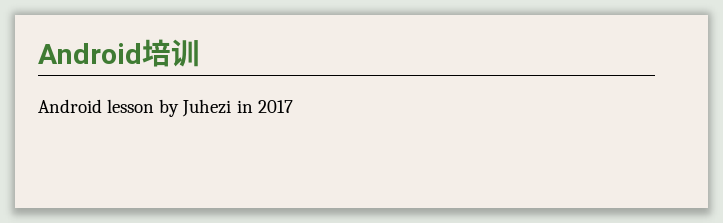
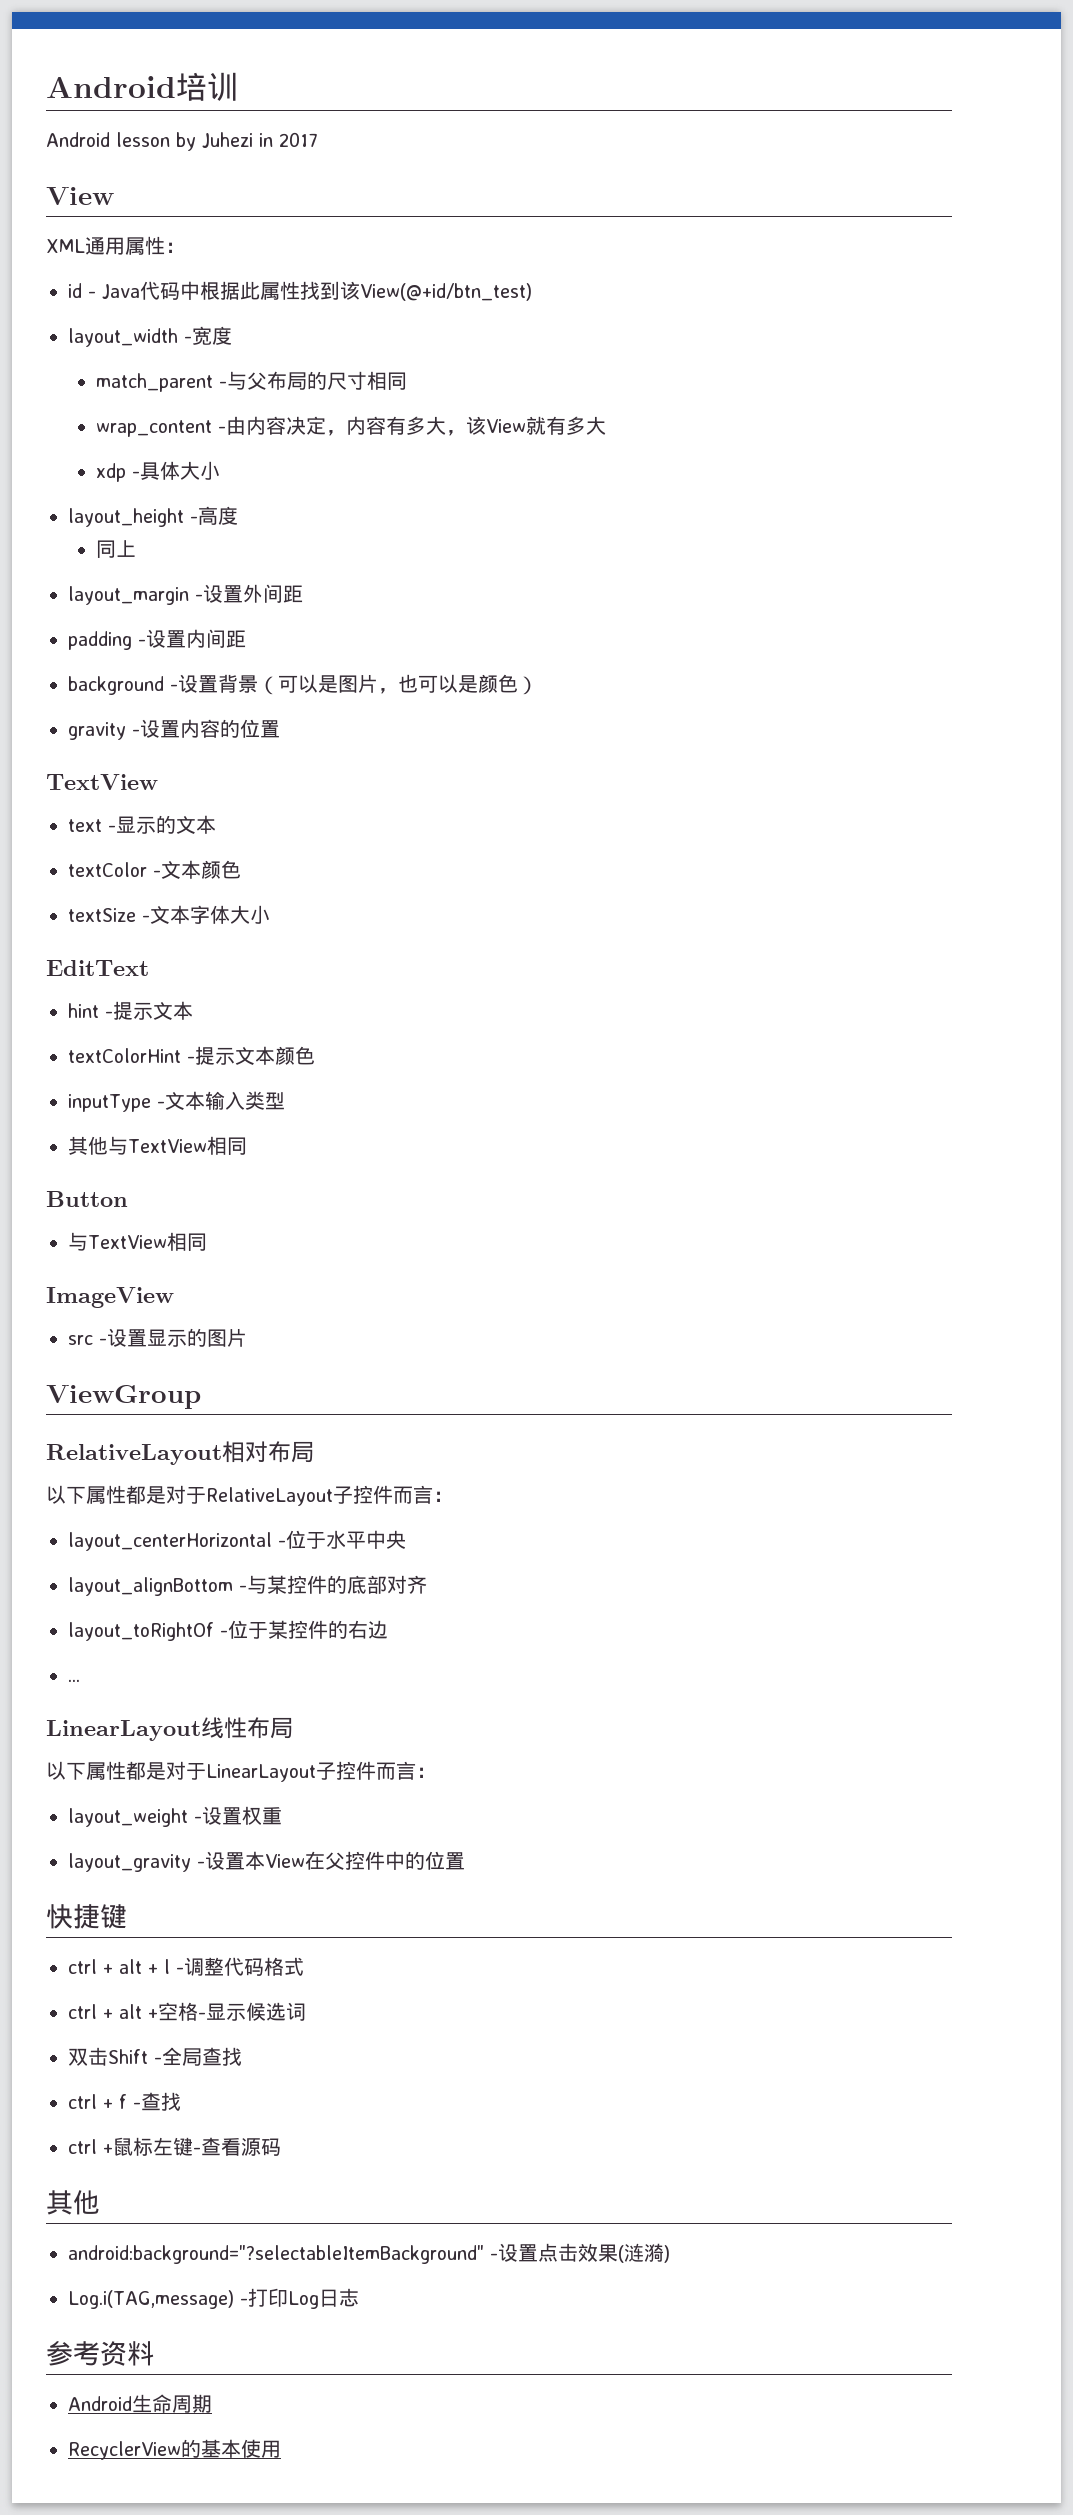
(293, 106) none -> [46,187,114,205] [46,236,185,255] [68,281,532,301] [68,326,232,347] [95,371,407,392] [95,416,606,437] [95,461,220,482] [68,506,238,527] [95,540,136,558] [68,584,303,605] [68,629,246,650] [68,674,538,695] [68,719,280,740] [46,774,158,790] [68,815,216,834] [68,860,241,879] [68,905,270,924] [46,960,149,976] [68,1001,193,1020] [68,1046,315,1065] [68,1091,285,1112] [68,1136,247,1155] [46,1191,128,1207] [68,1232,207,1251] [46,1287,174,1308] [68,1328,247,1347] [46,1385,201,1409] [46,1441,314,1465] [46,1485,453,1506] [68,1530,406,1551] [68,1575,427,1596] [68,1620,388,1641] [68,1679,80,1682] [46,1717,293,1741] [46,1761,436,1782] [68,1806,282,1827] [68,1851,465,1872] [46,1904,127,1929] [68,1957,304,1976] [68,2002,306,2021] [68,2047,242,2066] [68,2092,181,2111] [68,2137,281,2156] [46,2190,100,2215] [68,2243,670,2264] [68,2288,359,2309] [46,2341,154,2366] [68,2394,212,2413] [68,2439,281,2460] // View // XML通用属性： // id - Java代码中根据此属性找到该View(@+id/btn_test) // layout_width -宽度 // match_parent -与父布局的尺寸相同 // wrap_content -由内容决定，内容有多大，该View就有多大 // xdp -具体大小 // layout_height -高度 // 同上 // layout_margin -设置外间距 // padding -设置内间距 // background -设置背景（可以是图片，也可以是颜色） // gravity -设置内容的位置 // TextView // text -显示的文本 // textColor -文本颜色 // textSize -文本字体大小 // EditText // hint -提示文本 // textColorHint -提示文本颜色 // inputType -文本输入类型 // 其他与TextView相同 // Button // 与TextView相同 // ImageView // src -设置显示的图片 // ViewGroup // RelativeLayout相对布局 // 以下属性都是对于RelativeLayout子控件而言： // layout_centerHorizontal -位于水平中央 // layout_alignBottom -与某控件的底部对齐 // layout_toRightOf -位于某控件的右边 // ... // LinearLayout线性布局 // 以下属性都是对于LinearLayout子控件而言： // layout_weight -设置权重 // layout_gravity -设置本View在父控件中的位置 // 快捷键 // ctrl + alt + l -调整代码格式 // ctrl + alt +空格-显示候选词 // 双击Shift -全局查找 // ctrl + f -查找 // ctrl +鼠标左键-查看源码 // 其他 // android:background="?selectableItemBackground" -设置点击效果(涟漪) // Log.i(TAG,message) -打印Log日志 // 参考资料 // Android生命周期 // RecyclerView的基本使用

